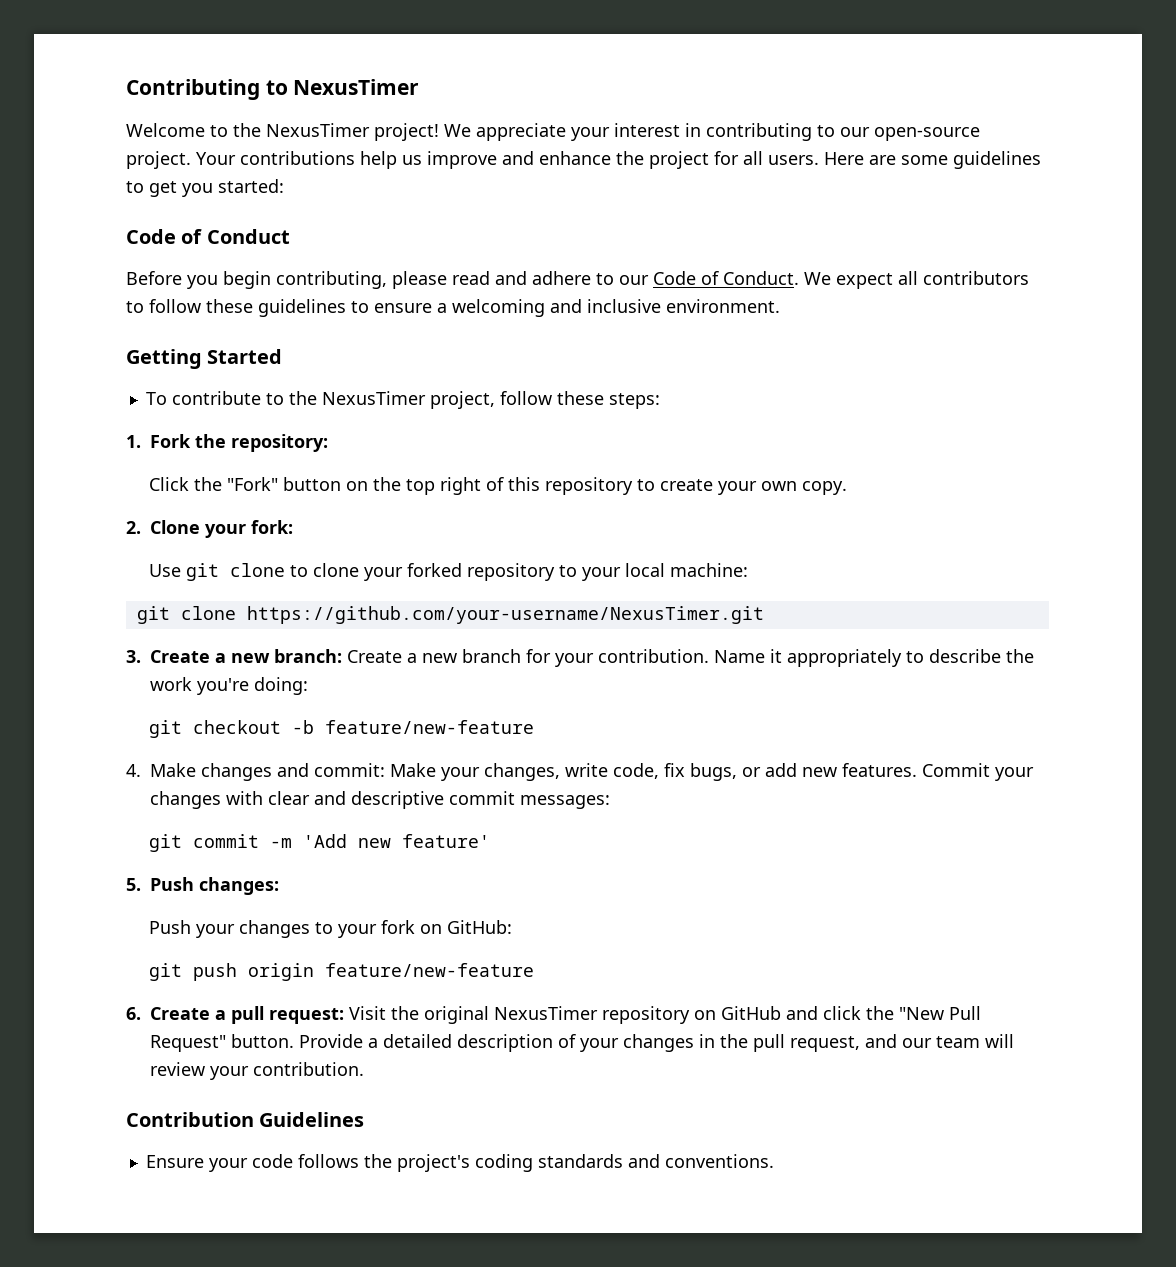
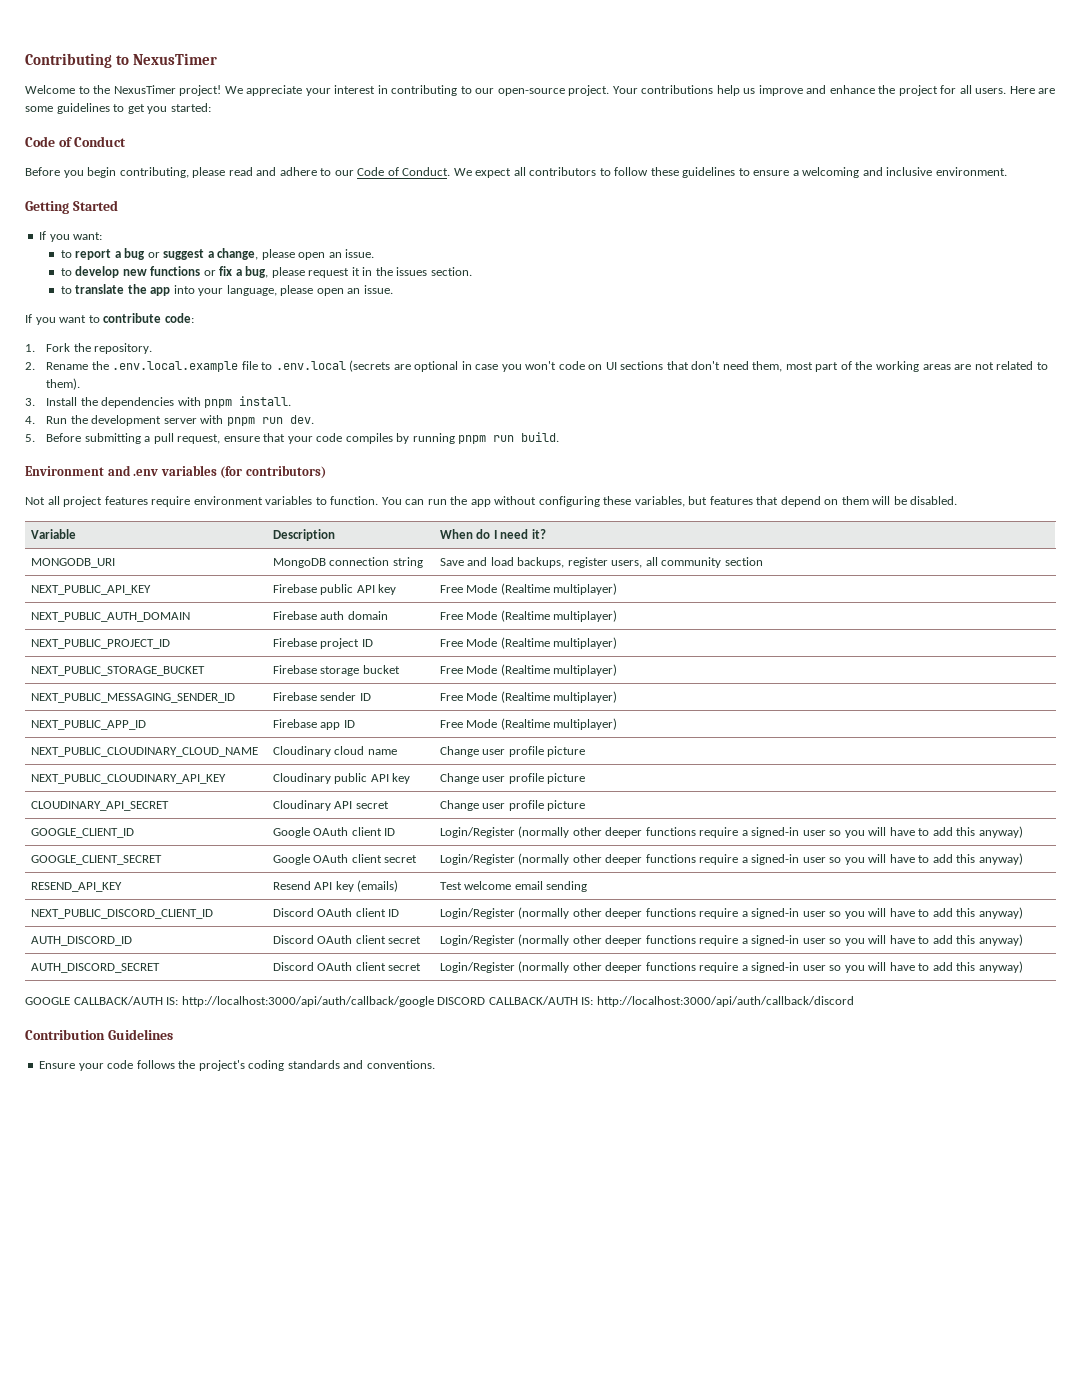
[145,391,660,409] [126,434,328,452] [149,477,848,495] [126,520,293,538] [149,563,749,581] [136,606,764,624] [126,649,1034,667] [150,677,308,695] [149,720,535,738] [126,763,1034,781] [150,791,610,809] [149,834,491,852] [126,877,279,895] [149,920,513,938] [149,963,535,981] [126,1006,981,1024] [150,1034,1014,1052] [150,1062,364,1080] To contribute to the NexusTimer project, follow these steps: // 1. Fork the repository: // Click the "Fork" button on the top right of this repository to create your own copy. // 2. Clone your fork: // Use git clone to clone your forked repository to your local machine: // git clone https://github.com/your-username/NexusTimer.git // 3. Create a new branch: Create a new branch for your contribution. Name it appropriately to describe the work you're doing: // git checkout -b feature/new-feature // 4. Make changes and commit: Make your changes, write code, fix bugs, or add new features. Commit your changes with clear and descriptive commit messages: // git commit -m 'Add new feature' // 5. Push changes: // Push your changes to your fork on GitHub: // git push origin feature/new-feature // 6. Create a pull request: Visit the original NexusTimer repository on GitHub and click the "New Pull Request" button. Provide a detailed description of your changes in the pull request, and our team will review your contribution. -> [39,231,103,242] [60,248,375,260] [60,266,472,278] [60,284,393,296] [25,313,194,325] [25,343,153,354] [25,360,1048,372] [46,378,81,390] [25,396,292,408] [25,415,314,426] [25,432,560,444] [25,465,326,479] [25,496,958,507] [30,529,76,539] [272,529,335,541] [439,529,546,539] [30,558,115,568] [272,557,423,568] [439,557,763,568] [30,585,151,595] [272,584,397,595] [439,583,618,595] [30,612,190,622] [272,611,388,620] [439,610,618,622] [30,639,170,649] [272,638,373,649] [439,637,618,649] [30,666,205,676] [272,665,400,676] [439,664,618,676] [30,693,235,703] [272,692,371,701] [439,691,618,703] [30,720,146,730] [272,719,355,730] [439,718,618,730] [30,747,258,757] [272,746,397,757] [439,746,586,757] [30,774,226,784] [272,773,411,784] [439,773,586,784] [30,801,169,811] [272,800,389,811] [439,800,586,811] [30,828,134,838] [272,827,396,838] [439,826,1023,838] [30,855,162,865] [272,854,418,865] [439,853,1023,865] [30,882,122,892] [272,880,399,892] [439,881,588,892] [30,909,213,919] [272,908,400,917] [439,907,1023,919] [30,936,132,946] [272,935,422,944] [439,934,1023,946] [30,963,160,973] [272,962,422,971] [439,961,1023,973] [25,996,854,1007] If you want: // to report a bug or suggest a change, please open an issue. // to develop new functions or fix a bug, please request it in the issues section. // to translate the app into your language, please open an issue. // If you want to contribute code: // 1. Fork the repository. // 2. Rename the .env.local.example file to .env.local (secrets are optional in case you won't code on UI sections that don't need them, most part of the working areas are not related to them). // 3. Install the dependencies with pnpm install. // 4. Run the development server with pnpm run dev. // 5. Before submitting a pull request, ensure that your code compiles by running pnpm run build. // Environment and .env variables (for contributors) // Not all project features require environment variables to function. You can run the app without configuring these variables, but features that depend on them will be disabled. // Variable | Description | When do I need it? // MONGODB_URI | MongoDB connection string | Save and load backups, register users, all community section // NEXT_PUBLIC_API_KEY | Firebase public API key | Free Mode (Realtime multiplayer) // NEXT_PUBLIC_AUTH_DOMAIN | Firebase auth domain | Free Mode (Realtime multiplayer) // NEXT_PUBLIC_PROJECT_ID | Firebase project ID | Free Mode (Realtime multiplayer) // NEXT_PUBLIC_STORAGE_BUCKET | Firebase storage bucket | Free Mode (Realtime multiplayer) // NEXT_PUBLIC_MESSAGING_SENDER_ID | Firebase sender ID | Free Mode (Realtime multiplayer) // NEXT_PUBLIC_APP_ID | Firebase app ID | Free Mode (Realtime multiplayer) // NEXT_PUBLIC_CLOUDINARY_CLOUD_NAME | Cloudinary cloud name | Change user profile picture // NEXT_PUBLIC_CLOUDINARY_API_KEY | Cloudinary public API key | Change user profile picture // CLOUDINARY_API_SECRET | Cloudinary API secret | Change user profile picture // GOOGLE_CLIENT_ID | Google OAuth client ID | Login/Register (normally other deeper functions require a signed-in user so you will have to add this anyway) // GOOGLE_CLIENT_SECRET | Google OAuth client secret | Login/Register (normally other deeper functions require a signed-in user so you will have to add this anyway) // RESEND_API_KEY | Resend API key (emails) | Test welcome email sending // NEXT_PUBLIC_DISCORD_CLIENT_ID | Discord OAuth client ID | Login/Register (normally other deeper functions require a signed-in user so you will have to add this anyway) // AUTH_DISCORD_ID | Discord OAuth client secret | Login/Register (normally other deeper functions require a signed-in user so you will have to add this anyway) // AUTH_DISCORD_SECRET | Discord OAuth client secret | Login/Register (normally other deeper functions require a signed-in user so you will have to add this anyway) // GOOGLE CALLBACK/AUTH IS: http://localhost:3000/api/auth/callback/google DISCORD CALLBACK/AUTH IS: http://localhost:3000/api/auth/callback/discord

